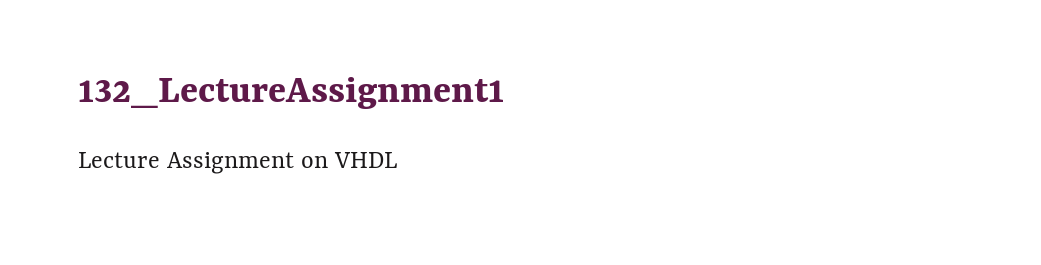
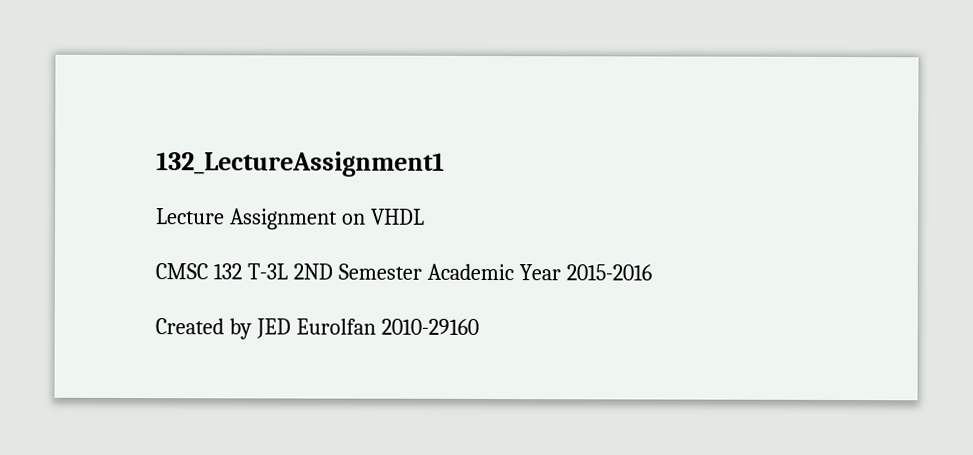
(398, 160) none -> [155,263,652,281] [155,318,479,340] // CMSC 132 T-3L 2ND Semester Academic Year 2015-2016 // Created by JED Eurolfan 2010-29160

